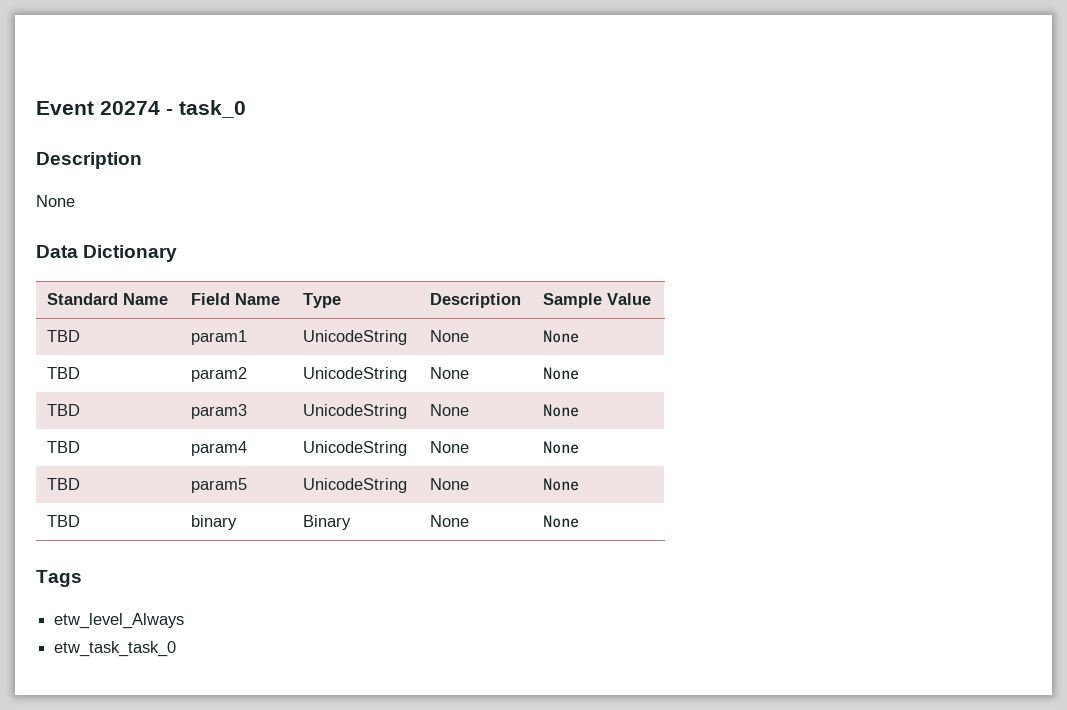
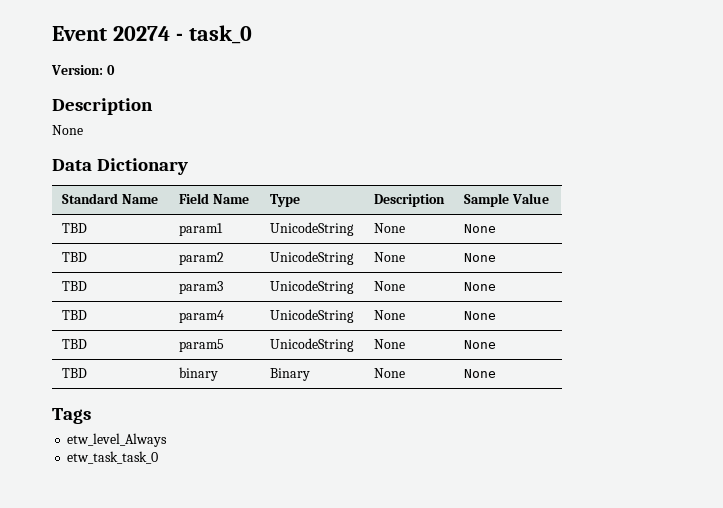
(246, 109) none -> [51,65,115,75] // Version: 0

